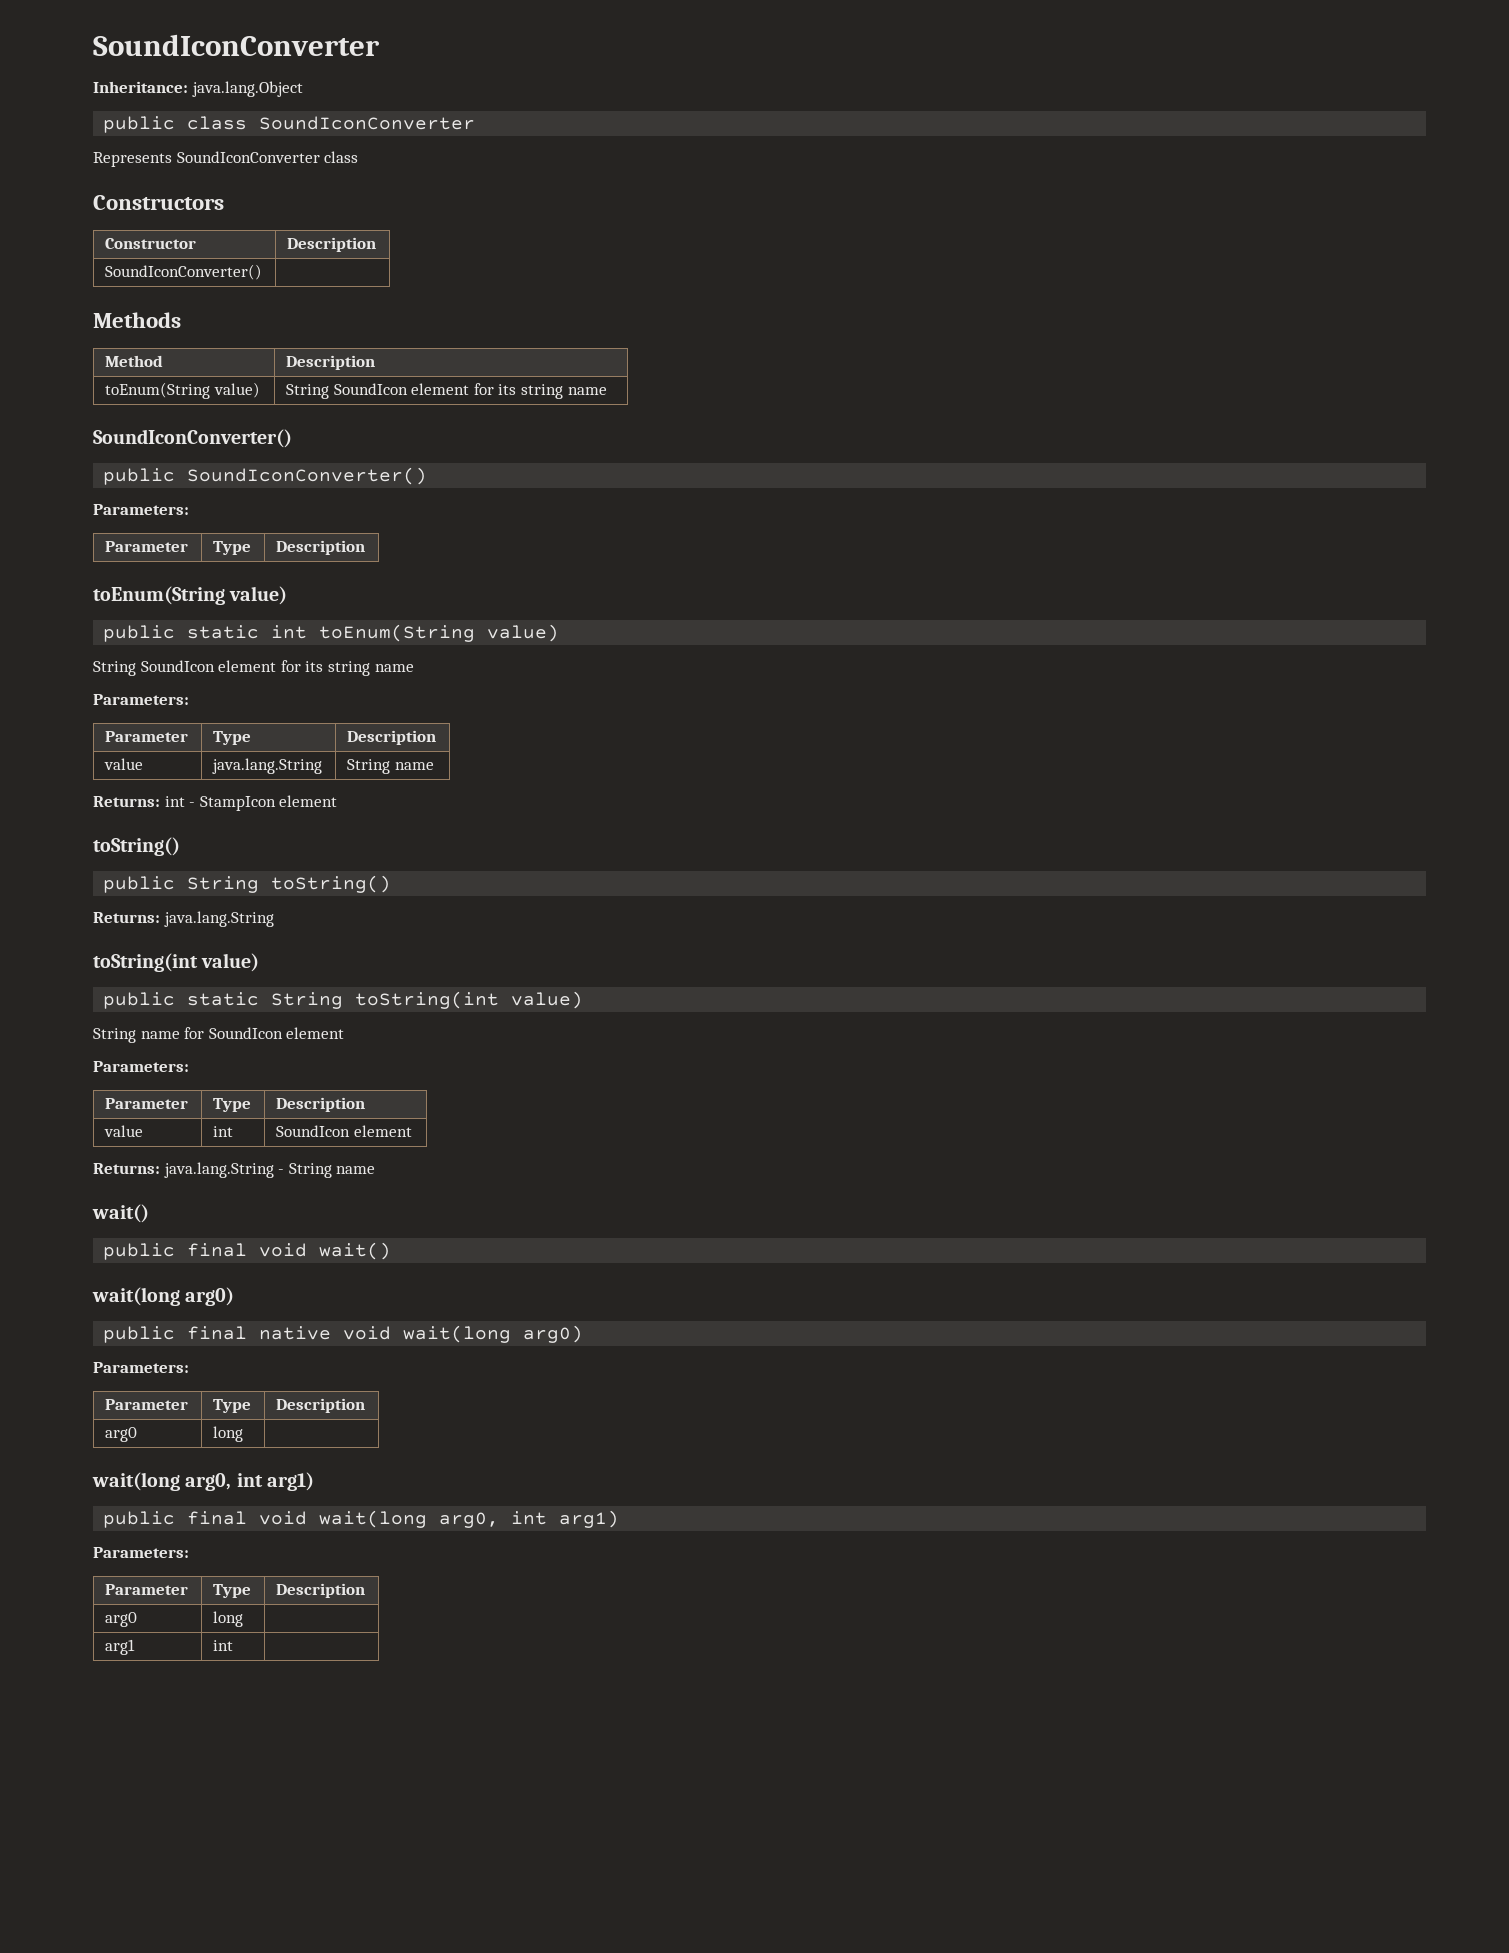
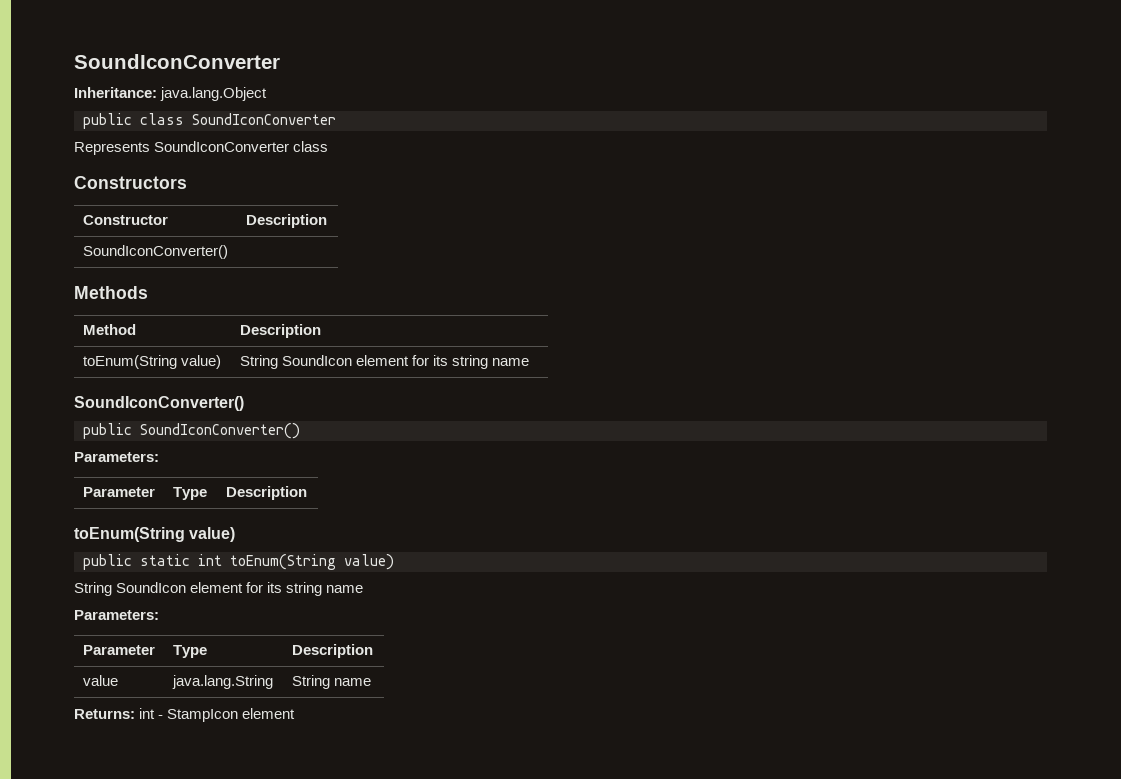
[93,837,180,856] [103,875,392,893] [93,911,274,927] [93,953,260,972] [103,991,584,1009] [93,1027,345,1043] [93,1061,189,1072] [105,1098,189,1109] [213,1098,252,1112] [276,1097,366,1112] [104,1125,144,1137] [213,1126,234,1137] [276,1125,412,1137] [93,1162,376,1178] [92,1204,149,1223] [103,1242,392,1260] [92,1287,235,1306] [103,1325,584,1343] [93,1362,189,1373] [105,1399,189,1410] [213,1399,252,1413] [276,1398,366,1413] [105,1427,138,1442] [213,1426,244,1442] [92,1472,314,1491] [103,1510,620,1528] [93,1547,189,1558] [105,1584,189,1595] [213,1584,252,1598] [276,1583,366,1598] [105,1612,138,1627] [213,1611,244,1627] [105,1639,136,1655] [213,1640,234,1651] // toString() // public String toString() // Returns: java.lang.String // toString(int value) // public static String toString(int value) // String name for SoundIcon element // Parameters: // Parameter | Type | Description // value | int | SoundIcon element // Returns: java.lang.String - String name // wait() // public final void wait() // wait(long arg0) // public final native void wait(long arg0) // Parameters: // Parameter | Type | Description // arg0 | long | // wait(long arg0, int arg1) // public final void wait(long arg0, int arg1) // Parameters: // Parameter | Type | Description // arg0 | long | // arg1 | int | -> (296, 713) none

